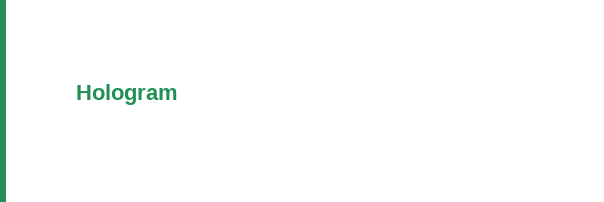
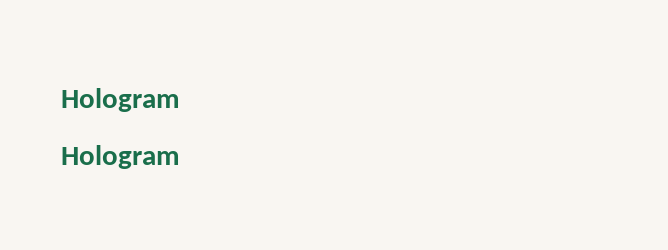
[76,84,178,105] Hologram -> [61,88,180,112] [61,145,180,169] Hologram // Hologram

